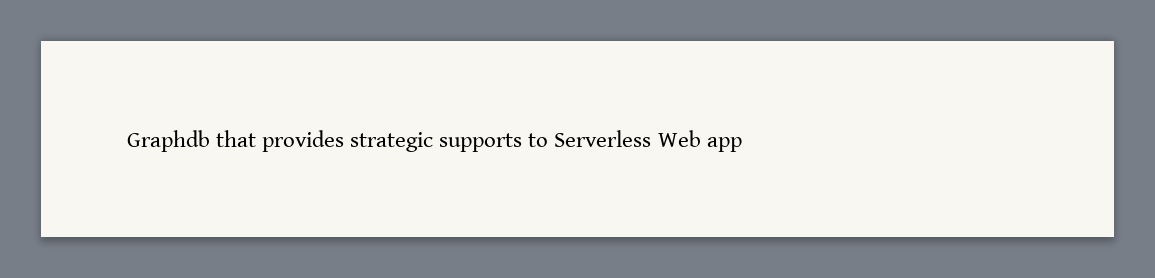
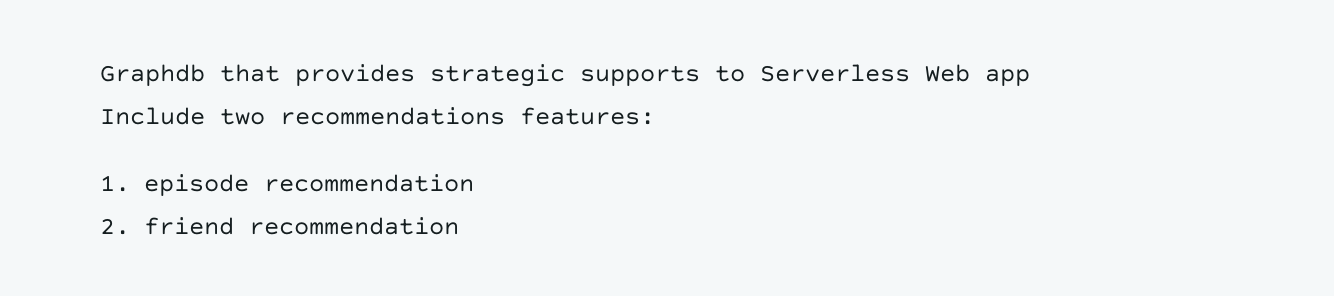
(742, 144) none -> [100,107,655,125] [100,174,474,196] [100,217,459,235] // Include two recommendations features: // 1. episode recommendation // 2. friend recommendation

